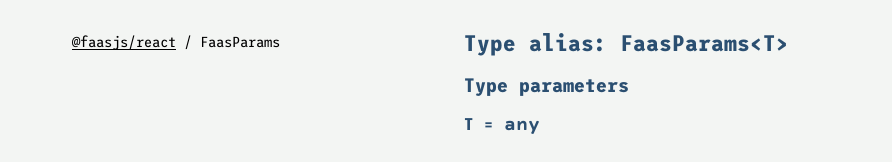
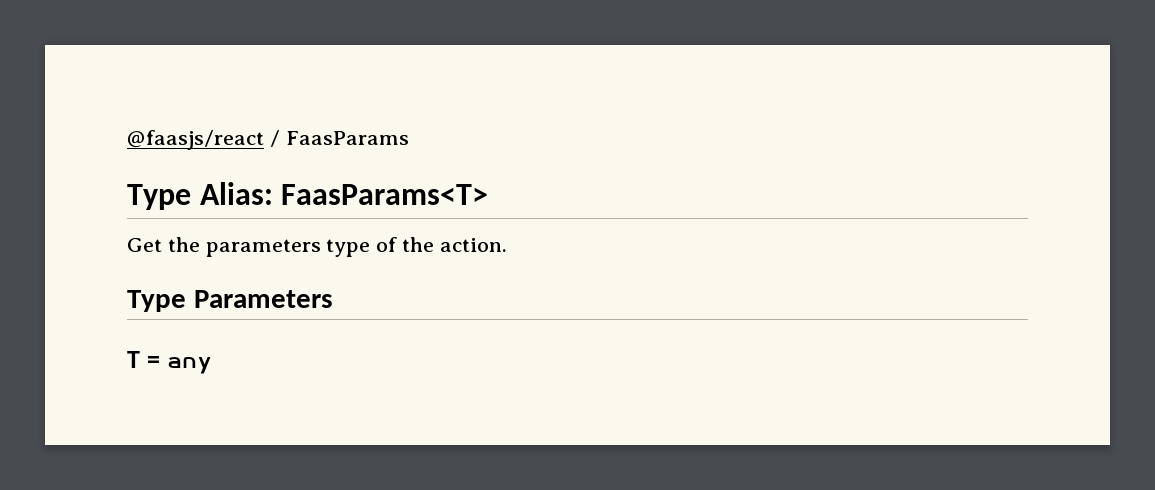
[529,33,607,52] alias: -> [199,182,273,205] Alias:
[464,78,629,96] // Type parameters -> [127,237,507,257] [127,290,333,312] // Get the parameters type of the action. // Type Parameters

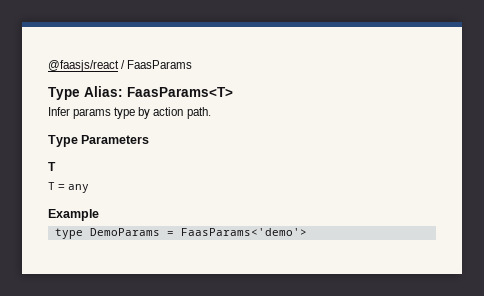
[127,237,507,257] Get the parameters type of the action. -> [48,107,211,119] Infer params type by action path.
(140, 359) none -> [48,182,55,190] // T
(212, 365) none -> [48,209,99,221] [54,228,307,239] // Example // type DemoParams = FaasParams<'demo'>

